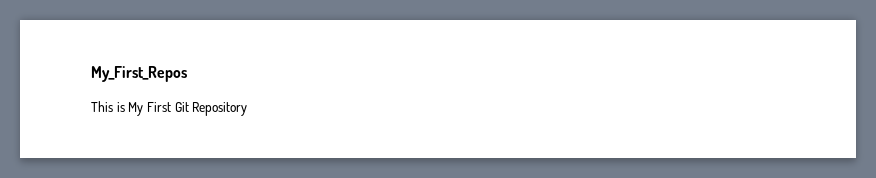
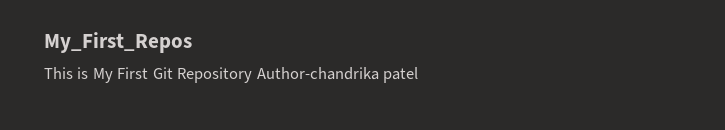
(248, 109) none -> [256,67,419,83] Author-chandrika patel

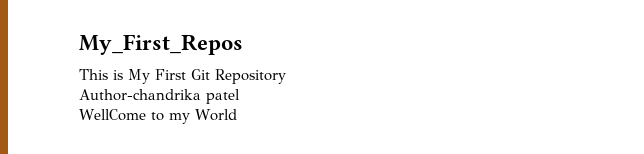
(253, 75) none -> (286, 76) //
(419, 75) none -> [79,109,237,124] // WellCome to my World

